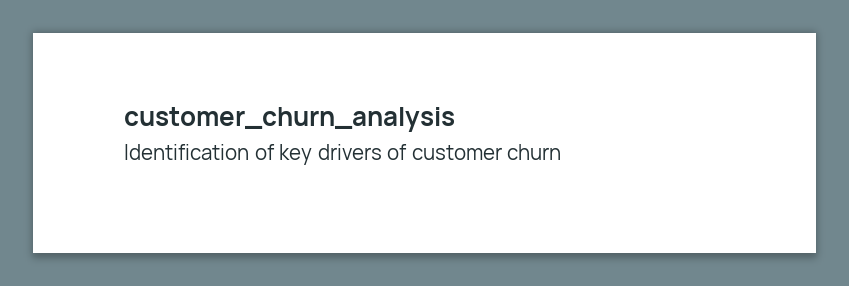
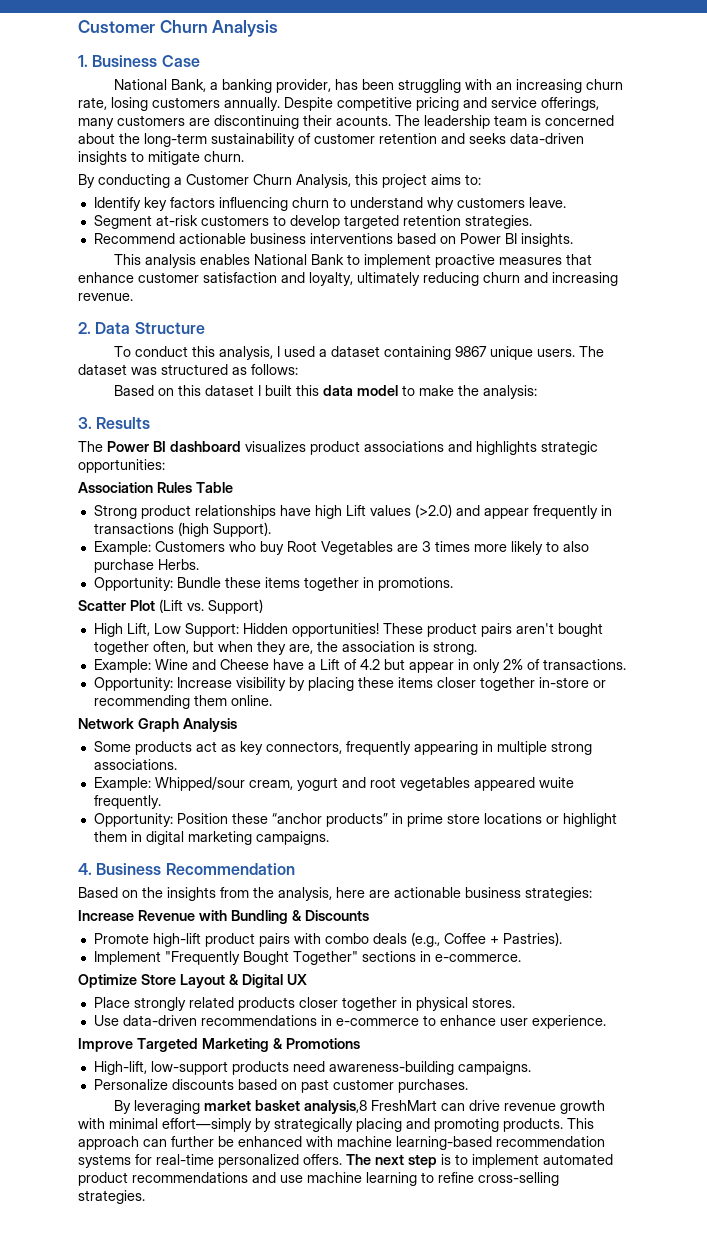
[124,107,455,132] [124,144,562,165] customer_churn_analysis // Identification of key drivers of customer churn -> [78,20,279,37] [78,55,200,67] [113,79,623,93] [78,97,599,111] [78,115,614,129] [78,133,584,147] [78,151,244,165] [78,174,481,188] [93,197,566,211] [93,215,532,229] [93,233,573,247] [113,254,592,268] [78,272,618,286] [78,293,133,301] [78,322,205,334] [113,346,604,360] [78,364,298,375] [113,385,537,399] [78,417,151,429] [78,441,598,455] [78,459,165,473] [78,482,233,493] [93,504,612,519] [93,522,271,537] [93,541,589,555] [93,559,199,573] [93,577,453,591] [78,599,263,614] [93,623,603,637] [93,641,477,655] [93,659,626,673] [93,677,606,691] [93,695,272,709] [78,718,237,732] [93,741,592,755] [93,759,177,770] [93,777,574,791] [93,795,161,809] [93,813,617,827] [93,831,329,845] [78,863,295,875] [78,887,592,901] [78,910,369,924] [93,932,562,947] [93,951,521,965] [78,974,307,988] [93,997,515,1011] [93,1015,606,1029] [78,1038,360,1052] [93,1061,531,1075] [93,1079,468,1093] [113,1100,605,1114] [78,1118,594,1132] [78,1136,605,1150] [78,1154,613,1168] [78,1172,559,1186] [78,1190,145,1204] Customer Churn Analysis // 1. Business Case // National Bank, a banking provider, has been struggling with an increasing churn rate, losing customers annually. Despite competitive pricing and service offerings, many customers are discontinuing their acounts. The leadership team is concerned about the long-term sustainability of customer retention and seeks data-driven insights to mitigate churn. // By conducting a Customer Churn Analysis, this project aims to: // Identify key factors influencing churn to understand why customers leave. // Segment at-risk customers to develop targeted retention strategies. // Recommend actionable business interventions based on Power BI insights. // This analysis enables National Bank to implement proactive measures that enhance customer satisfaction and loyalty, ultimately reducing churn and increasing revenue. // 2. Data Structure // To conduct this analysis, I used a dataset containing 9867 unique users. The dataset was structured as follows: // Based on this dataset I built this data model to make the analysis: // 3. Results // The Power BI dashboard visualizes product associations and highlights strategic opportunities: // Association Rules Table // Strong product relationships have high Lift values (>2.0) and appear frequently in transactions (high Support). // Example: Customers who buy Root Vegetables are 3 times more likely to also purchase Herbs. // Opportunity: Bundle these items together in promotions. // Scatter Plot (Lift vs. Support) // High Lift, Low Support: Hidden opportunities! These product pairs aren't bought together often, but when they are, the association is strong. // Example: Wine and Cheese have a Lift of 4.2 but appear in only 2% of transactions. // Opportunity: Increase visibility by placing these items closer together in-store or recommending them online. // Network Graph Analysis // Some products act as key connectors, frequently appearing in multiple strong associations. // Example: Whipped/sour cream, yogurt and root vegetables appeared wuite frequently. // Opportunity: Position these “anchor products” in prime store locations or highlight them in digital marketing campaigns. // 4. Business Recommendation // Based on the insights from the analysis, here are actionable business strategies: // Increase Revenue with Bundling & Discounts // Promote high-lift product pairs with combo deals (e.g., Coffee + Pastries). // Implement "Frequently Bought Together" sections in e-commerce. // Optimize Store Layout & Digital UX // Place strongly related products closer together in physical stores. // Use data-driven recommendations in e-commerce to enhance user experience. // Improve Targeted Marketing & Promotions // High-lift, low-support products need awareness-building campaigns. // Personalize discounts based on past customer purchases. // By leveraging market basket analysis,8 FreshMart can drive revenue growth with minimal effort—simply by strategically placing and promoting products. This approach can further be enhanced with machine learning-based recommendation systems for real-time personalized offers. The next step is to implement automated product recommendations and use machine learning to refine cross-selling strategies.

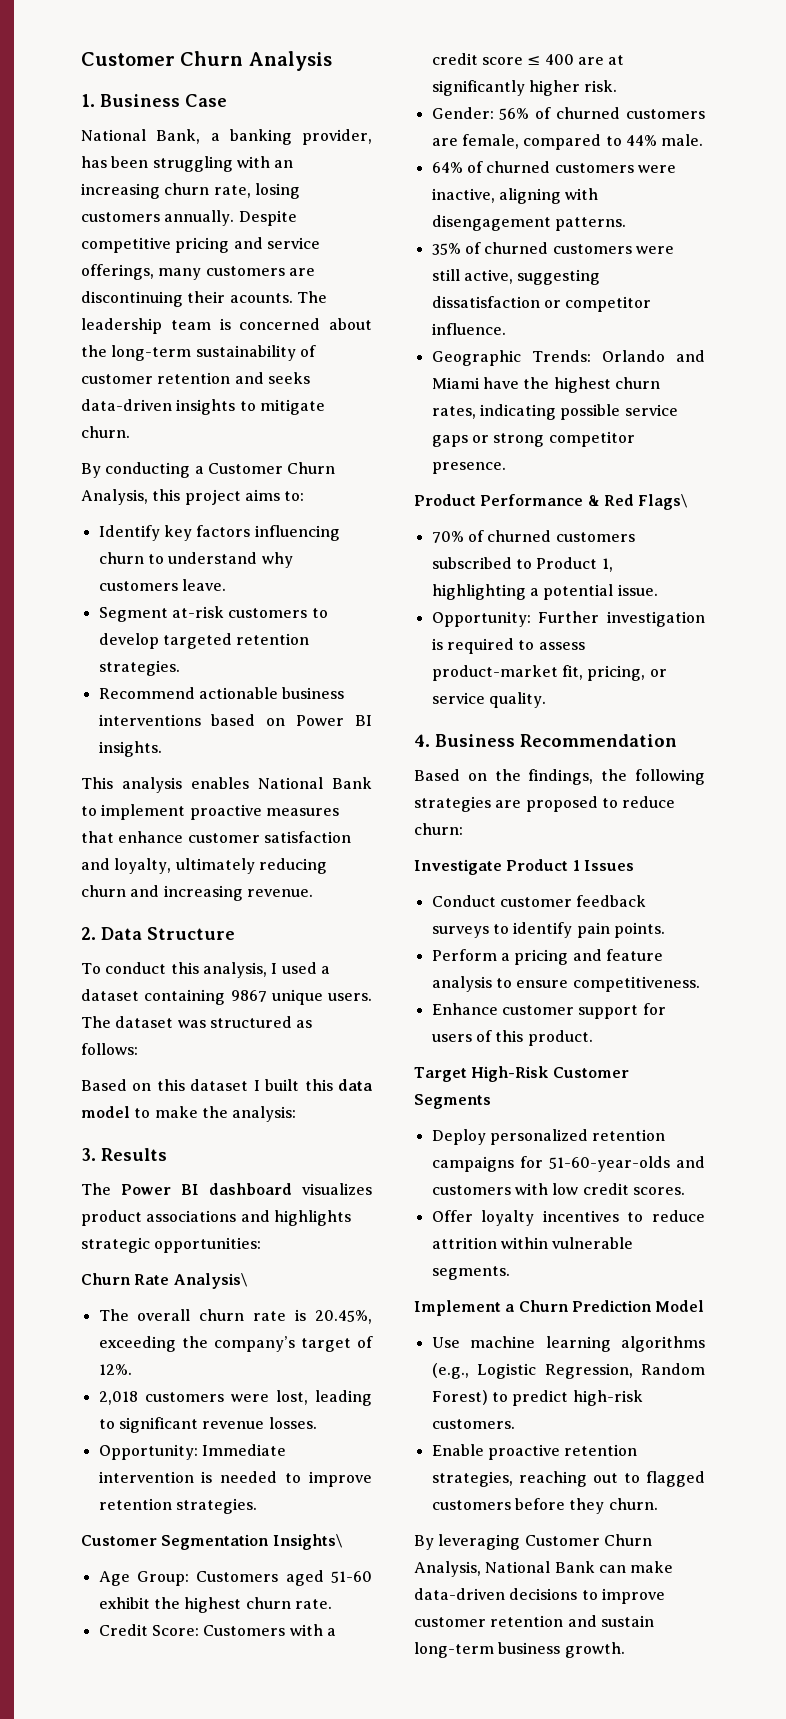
[78,482,233,493] [93,504,612,519] [93,522,271,537] [93,541,589,555] [93,559,199,573] [93,577,453,591] [78,599,263,614] [93,623,603,637] [93,641,477,655] [93,659,626,673] [93,677,606,691] [93,695,272,709] [78,718,237,732] [93,741,592,755] [93,759,177,770] [93,777,574,791] [93,795,161,809] [93,813,617,827] [93,831,329,845] Association Rules Table // Strong product relationships have high Lift values (>2.0) and appear frequently in transactions (high Support). // Example: Customers who buy Root Vegetables are 3 times more likely to also purchase Herbs. // Opportunity: Bundle these items together in promotions. // Scatter Plot (Lift vs. Support) // High Lift, Low Support: Hidden opportunities! These product pairs aren't bought together often, but when they are, the association is strong. // Example: Wine and Cheese have a Lift of 4.2 but appear in only 2% of transactions. // Opportunity: Increase visibility by placing these items closer together in-store or recommending them online. // Network Graph Analysis // Some products act as key connectors, frequently appearing in multiple strong associations. // Example: Whipped/sour cream, yogurt and root vegetables appeared wuite frequently. // Opportunity: Position these “anchor products” in prime store locations or highlight them in digital marketing campaigns. -> [81,1273,248,1289] [98,1309,372,1324] [98,1336,373,1352] [98,1364,132,1375] [98,1390,372,1406] [98,1417,317,1433] [98,1444,286,1460] [98,1471,372,1487] [98,1498,257,1514] [81,1534,343,1550] [98,1570,372,1586] [98,1597,332,1613] [98,1624,336,1636] [431,53,625,65] [431,80,618,96] [431,107,705,120] [431,134,704,150] [431,161,676,173] [431,188,599,204] [431,215,626,231] [431,242,674,255] [431,269,601,285] [431,296,652,312] [431,323,506,335] [431,350,705,366] [431,377,660,393] [431,404,678,420] [431,431,635,447] [431,462,506,474] [414,494,689,510] [431,530,635,543] [431,557,613,572] [431,584,658,600] [431,611,705,627] [431,638,585,654] [431,665,667,681] [431,692,546,708] Churn Rate Analysis\ // The overall churn rate is 20.45%, exceeding the company’s target of 12%. // 2,018 customers were lost, leading to significant revenue losses. // Opportunity: Immediate intervention is needed to improve retention strategies. // Customer Segmentation Insights\ // Age Group: Customers aged 51-60 exhibit the highest churn rate. // Credit Score: Customers with a credit score ≤ 400 are at significantly higher risk. // Gender: 56% of churned customers are female, compared to 44% male. // 64% of churned customers were inactive, aligning with disengagement patterns. // 35% of churned customers were still active, suggesting dissatisfaction or competitor influence. // Geographic Trends: Orlando and Miami have the highest churn rates, indicating possible service gaps or strong competitor presence. // Product Performance & Red Flags\ // 70% of churned customers subscribed to Product 1, highlighting a potential issue. // Opportunity: Further investigation is required to assess product-market fit, pricing, or service quality.
[167,887,592,901] [78,910,369,924] [93,932,562,947] [93,951,521,965] [78,974,307,988] [93,997,515,1011] [93,1015,606,1029] [78,1038,360,1052] [93,1061,531,1075] [93,1079,468,1093] [113,1100,605,1114] [78,1118,594,1132] [78,1136,605,1150] [78,1154,613,1168] [78,1172,559,1186] [78,1190,145,1204] insights from the analysis, here are actionable business strategies: // Increase Revenue with Bundling & Discounts // Promote high-lift product pairs with combo deals (e.g., Coffee + Pastries). // Implement "Frequently Bought Together" sections in e-commerce. // Optimize Store Layout & Digital UX // Place strongly related products closer together in physical stores. // Use data-driven recommendations in e-commerce to enhance user experience. // Improve Targeted Marketing & Promotions // High-lift, low-support products need awareness-building campaigns. // Personalize discounts based on past customer purchases. // By leveraging market basket analysis,8 FreshMart can drive revenue growth with minimal effort—simply by strategically placing and promoting products. This approach can further be enhanced with machine learning-based recommendation systems for real-time personalized offers. The next step is to implement automated product recommendations and use machine learning to refine cross-selling strategies. -> [528,769,705,785] [414,796,676,812] [414,823,463,835] [414,859,634,875] [431,895,647,907] [431,922,665,938] [431,949,663,965] [431,976,700,992] [431,1003,666,1019] [431,1030,593,1046] [414,1066,629,1082] [414,1094,491,1109] [431,1129,666,1145] [431,1156,705,1172] [431,1183,685,1195] [431,1210,705,1226] [431,1237,634,1249] [431,1266,510,1280] [414,1300,705,1316] [431,1336,705,1352] [431,1363,705,1379] [431,1390,643,1406] [431,1419,515,1429] [431,1444,638,1460] [431,1471,705,1487] [431,1498,658,1514] [414,1534,652,1550] [414,1561,674,1577] [414,1588,665,1604] [414,1615,654,1627] [414,1642,625,1658] findings, the following strategies are proposed to reduce churn: // Investigate Product 1 Issues // Conduct customer feedback surveys to identify pain points. // Perform a pricing and feature analysis to ensure competitiveness. // Enhance customer support for users of this product. // Target High-Risk Customer Segments // Deploy personalized retention campaigns for 51-60-year-olds and customers with low credit scores. // Offer loyalty incentives to reduce attrition within vulnerable segments. // Implement a Churn Prediction Model // Use machine learning algorithms (e.g., Logistic Regression, Random Forest) to predict high-risk customers. // Enable proactive retention strategies, reaching out to flagged customers before they churn. // By leveraging Customer Churn Analysis, National Bank can make data-driven decisions to improve customer retention and sustain long-term business growth.

